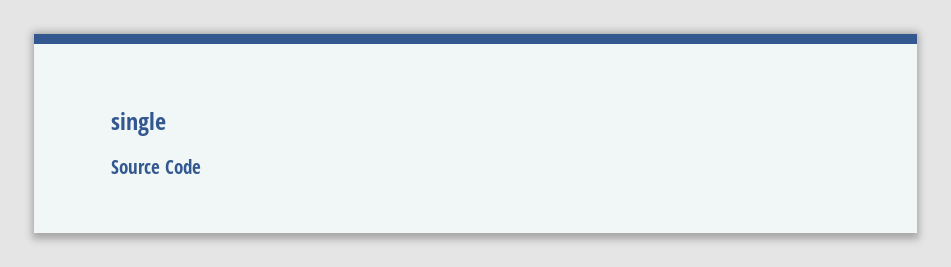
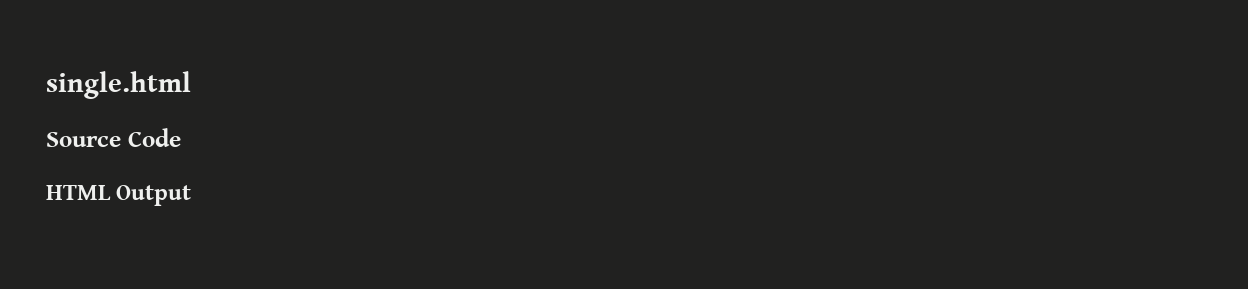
[111,112,166,136] single -> [46,71,191,99] single.html
(202, 166) none -> [46,185,192,206] // HTML Output

